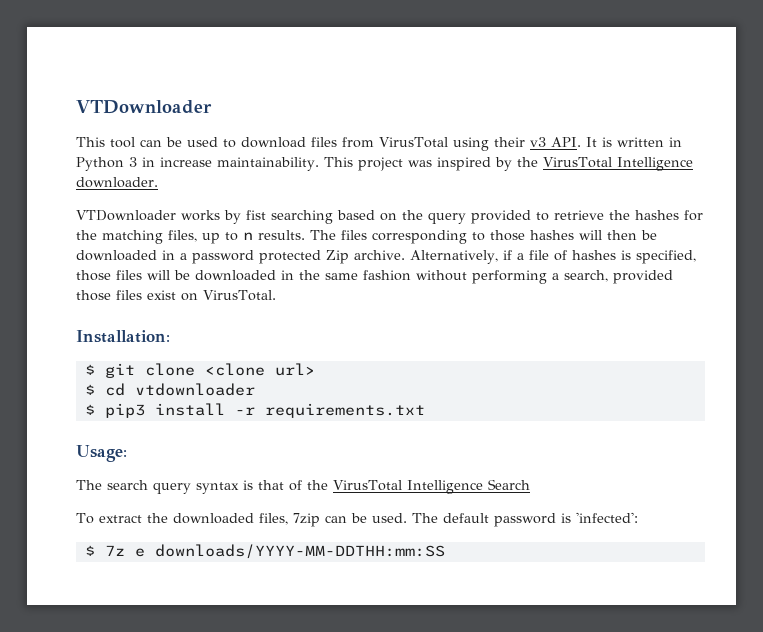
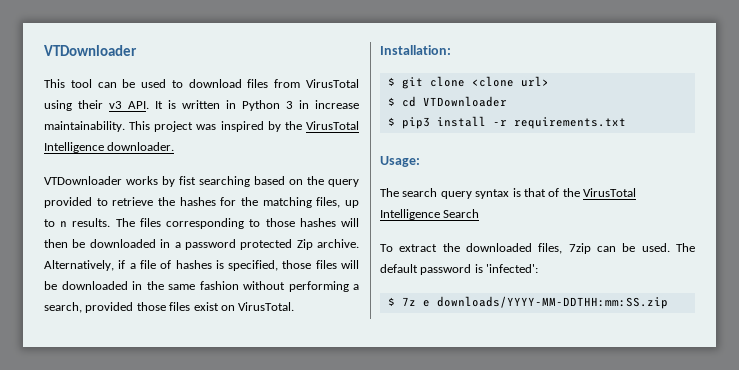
[134,383,255,396] vtdownloader -> [422,96,507,107] VTDownloader
[154,544,445,559] downloads/YYYY-MM-DDTHH:mm:SS -> [436,296,668,309] downloads/YYYY-MM-DDTHH:mm:SS.zip

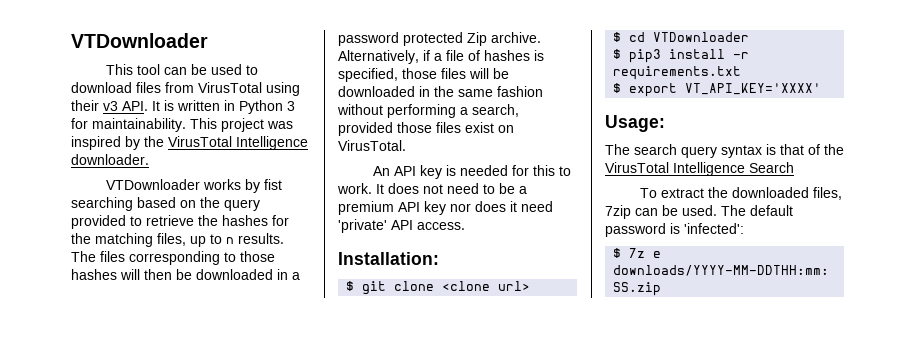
[299,100,359,109] in increase -> [71,118,88,129] for
(295, 306) none -> [373,165,572,179] [337,183,527,194] [338,201,553,215] [338,219,465,233] // An API key is needed for this to work. It does not need to be a premium API key nor does it need 'private' API access.
(626, 123) none -> [613,83,822,97] // $ export VT_API_KEY='XXXX'

